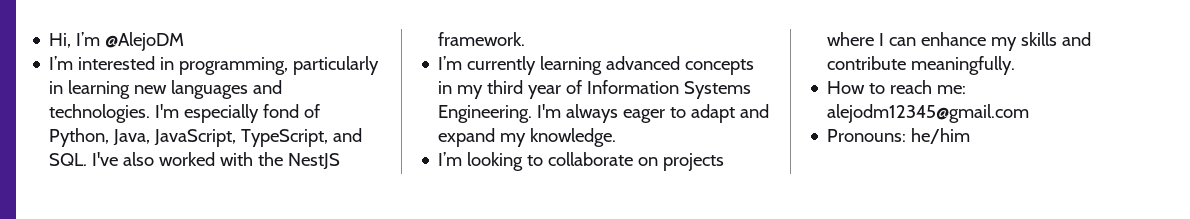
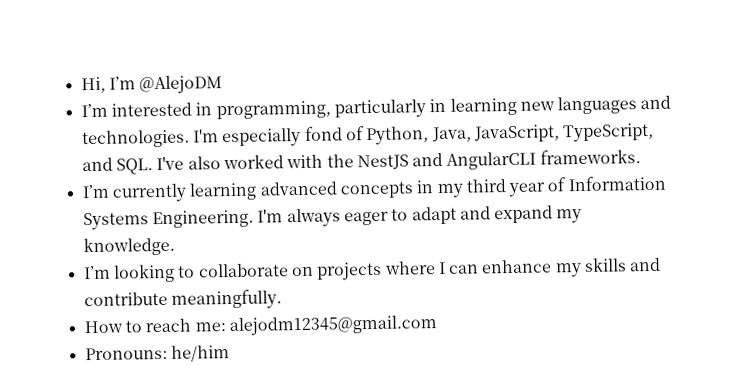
[438,32,526,46] framework. -> [412,149,641,170] and AngularCLI frameworks.

